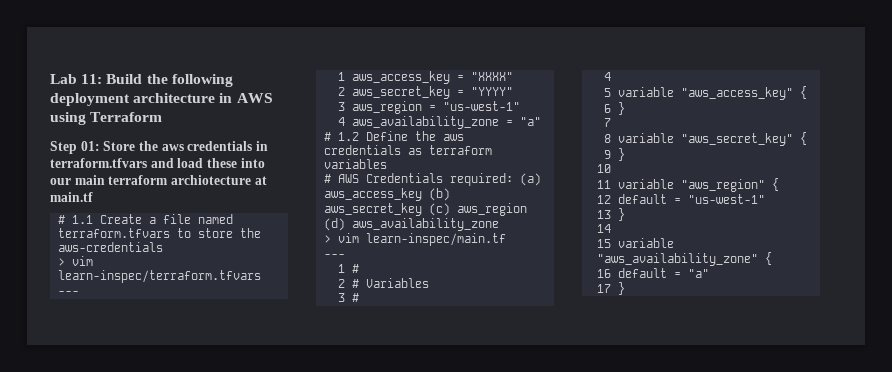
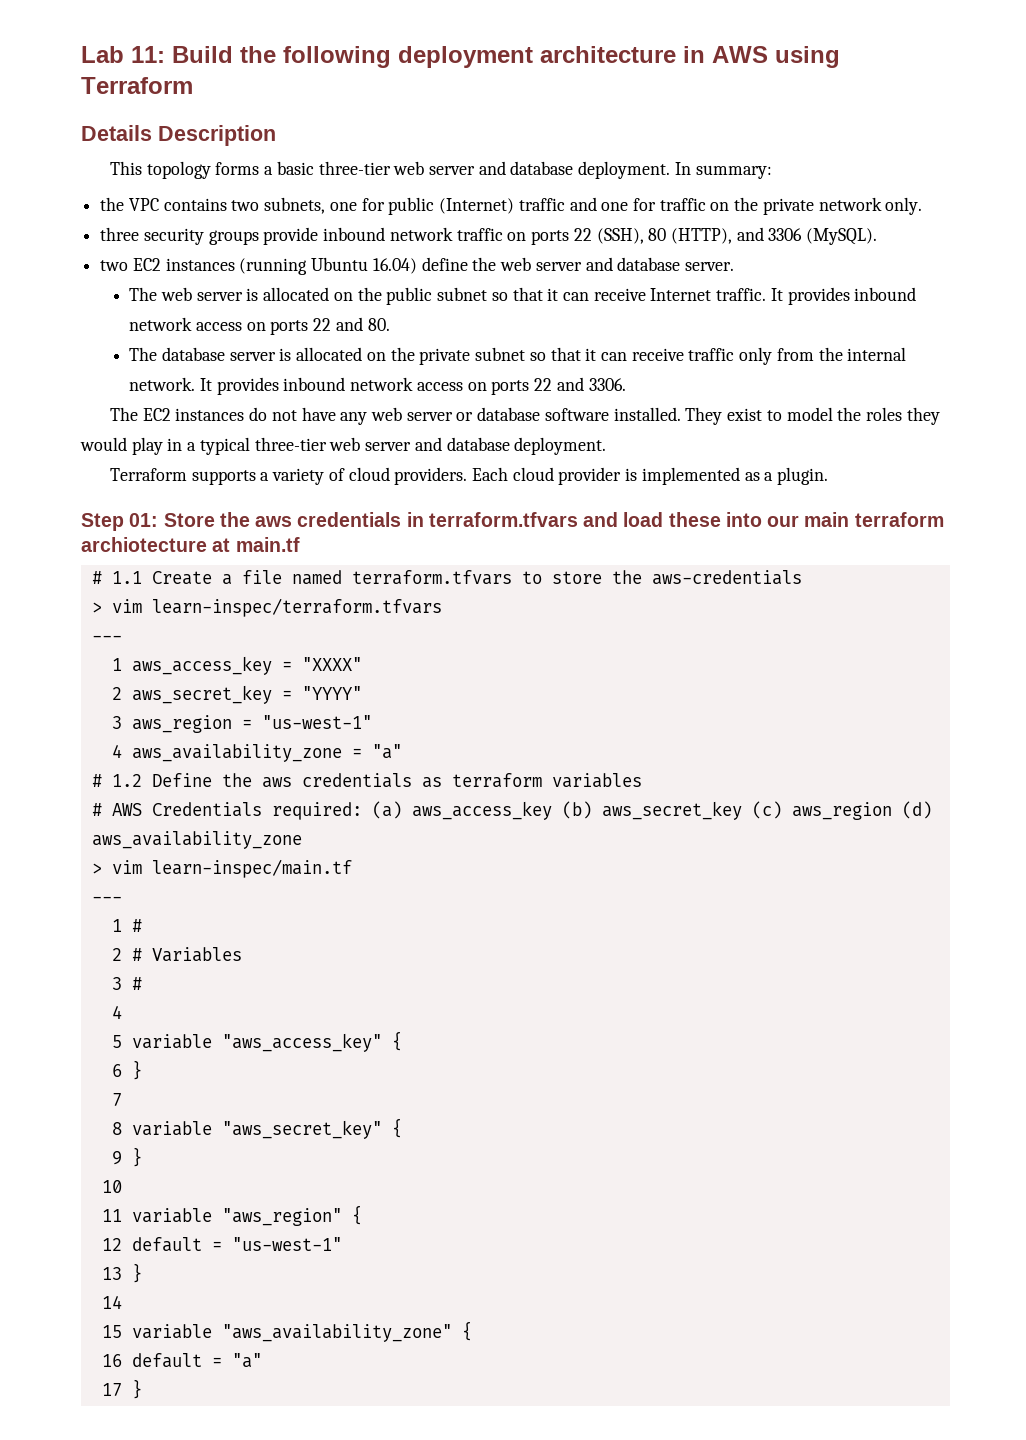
(163, 117) none -> [81,125,276,146] [109,161,772,179] [100,197,923,215] [100,227,878,245] [100,257,734,275] [129,287,917,305] [129,317,390,335] [129,347,907,365] [129,377,626,395] [109,407,940,425] [80,437,607,455] [109,467,829,485] // Details Description // This topology forms a basic three-tier web server and database deployment. In summary: // the VPC contains two subnets, one for public (Internet) traffic and one for traffic on the private network only. // three security groups provide inbound network traffic on ports 22 (SSH), 80 (HTTP), and 3306 (MySQL). // two EC2 instances (running Ubuntu 16.04) define the web server and database server. // The web server is allocated on the public subnet so that it can receive Internet traffic. It provides inbound network access on ports 22 and 80. // The database server is allocated on the private subnet so that it can receive traffic only from the internal network. It provides inbound network access on ports 22 and 3306. // The EC2 instances do not have any web server or database software installed. They exist to model the roles they would play in a typical three-tier web server and database deployment. // Terraform supports a variety of cloud providers. Each cloud provider is implemented as a plugin.

